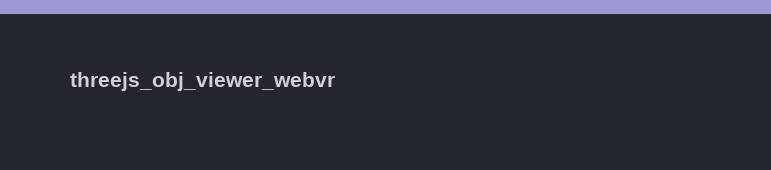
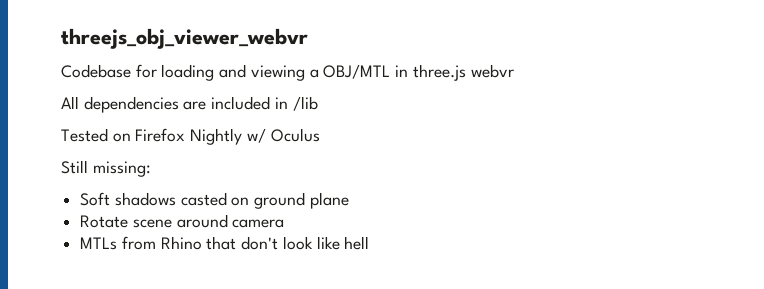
(335, 81) none -> [61,64,514,81] [61,96,318,113] [61,128,320,145] [61,160,151,177] [80,192,349,209] [80,214,285,228] [80,236,370,250] // Codebase for loading and viewing a OBJ/MTL in three.js webvr // All dependencies are included in /lib // Tested on Firefox Nightly w/ Oculus // Still missing: // Soft shadows casted on ground plane // Rotate scene around camera // MTLs from Rhino that don't look like hell

